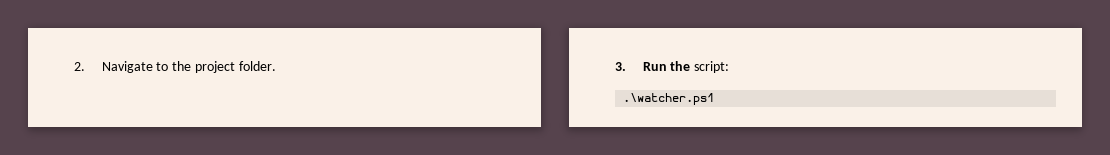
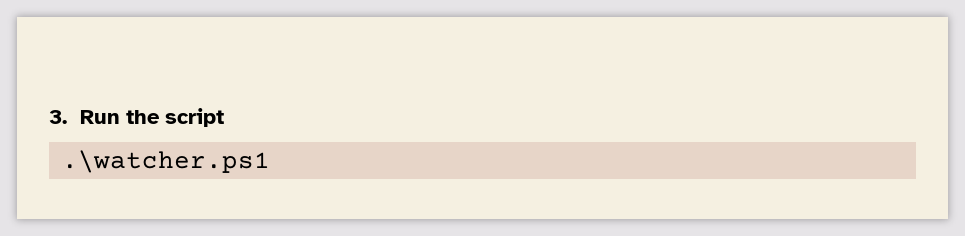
[74,61,276,73] 2. Navigate to the project folder. // -> (49, 117) none
[694,61,730,73] script: -> [164,108,224,127] script

